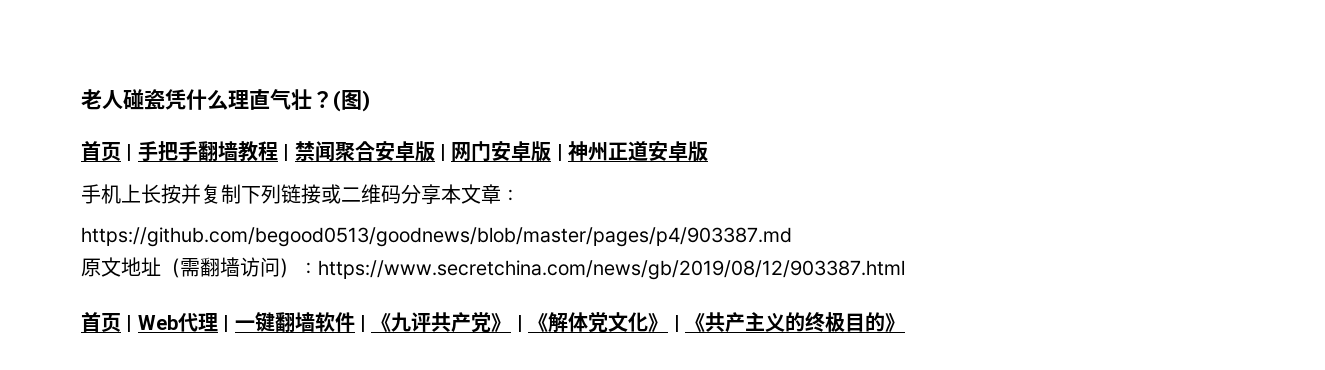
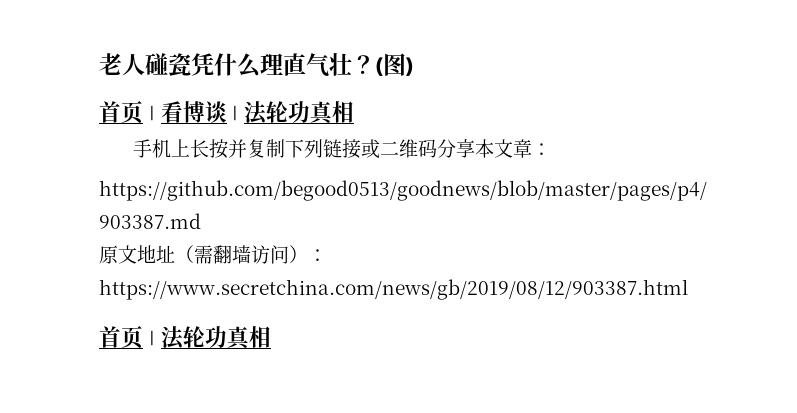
[137,141,709,162] 手把手翻墙教程 | 禁闻聚合安卓版 | 网门安卓版 | 神州正道安卓版 -> [160,101,355,125] 看博谈 | 法轮功真相
[137,312,905,333] Web代理 | 一键翻墙软件 | 《九评共产党》 | 《解体党文化》 | 《共产主义的终极目的》 -> [160,326,271,350] 法轮功真相

